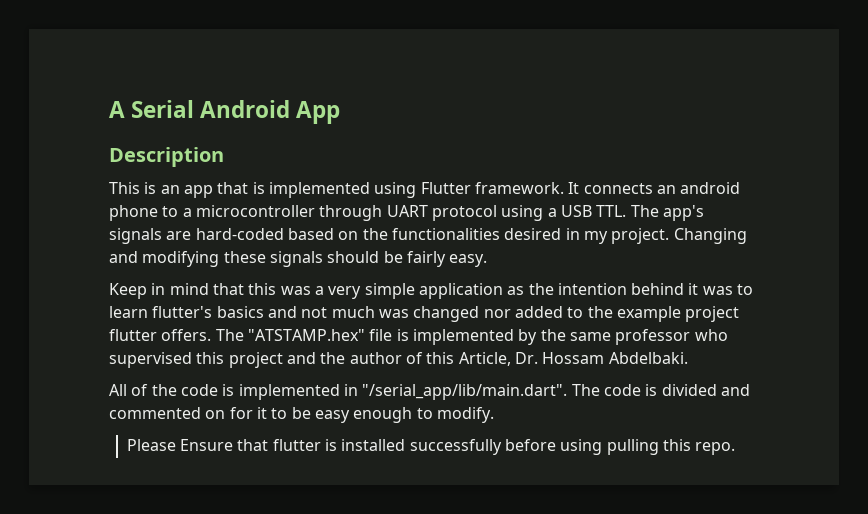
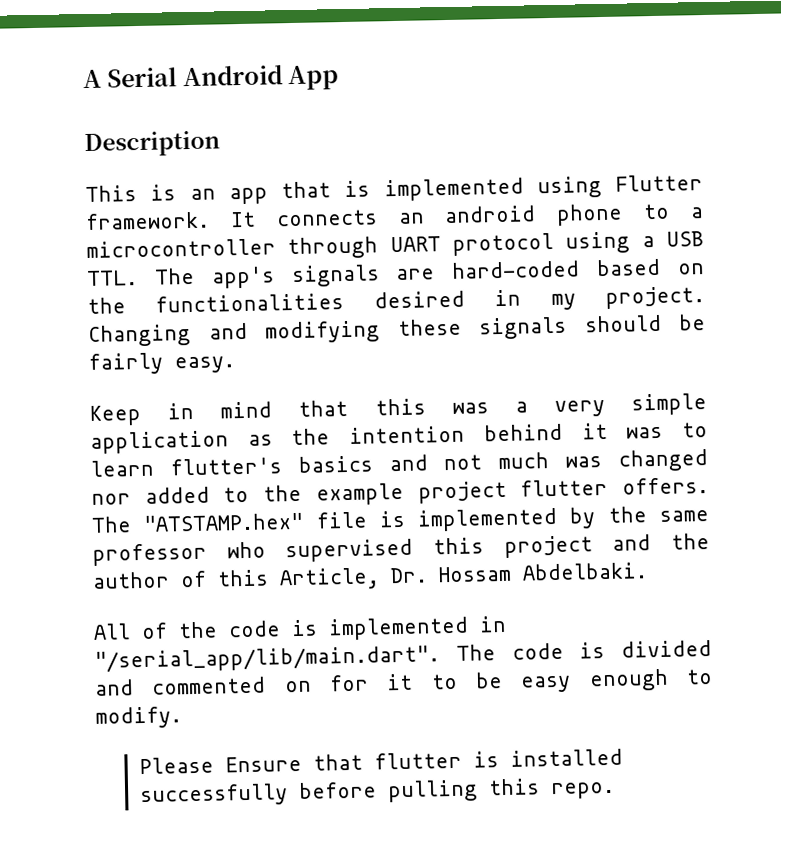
[560,439,603,455] using -> (377, 790) none

